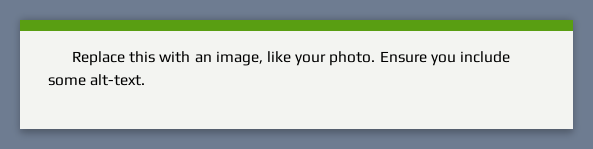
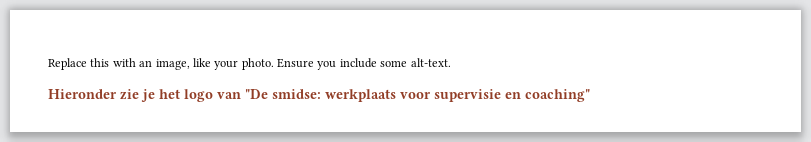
(146, 80) none -> [48,89,590,102] // Hieronder zie je het logo van "De smidse: werkplaats voor supervisie en coaching"

